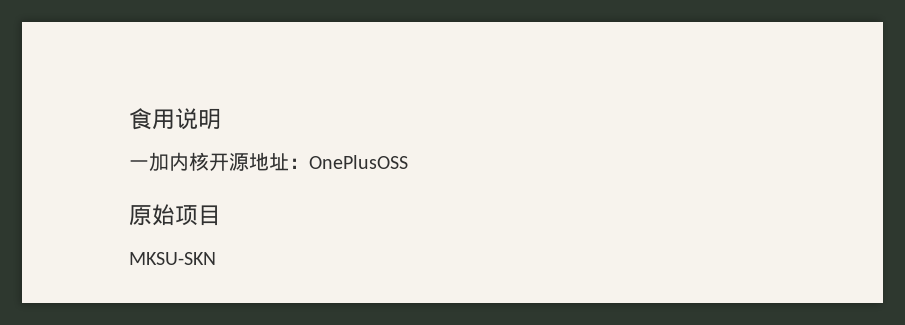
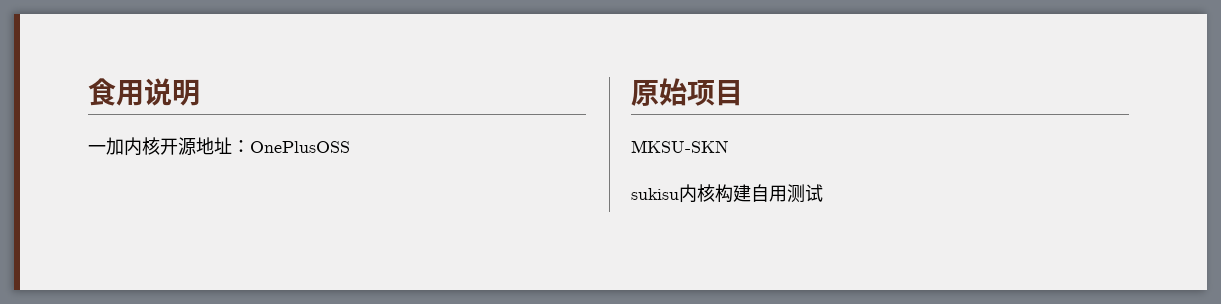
(216, 258) none -> [631,184,823,203] // sukisu内核构建自用测试

